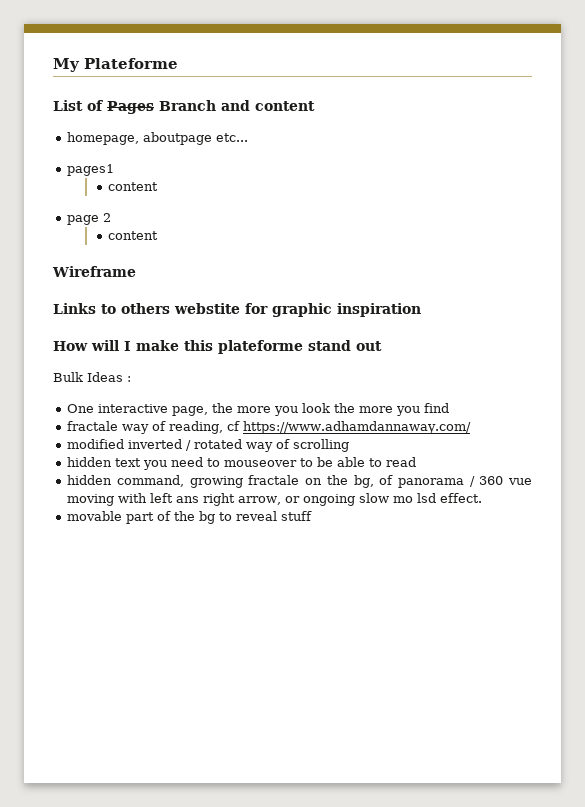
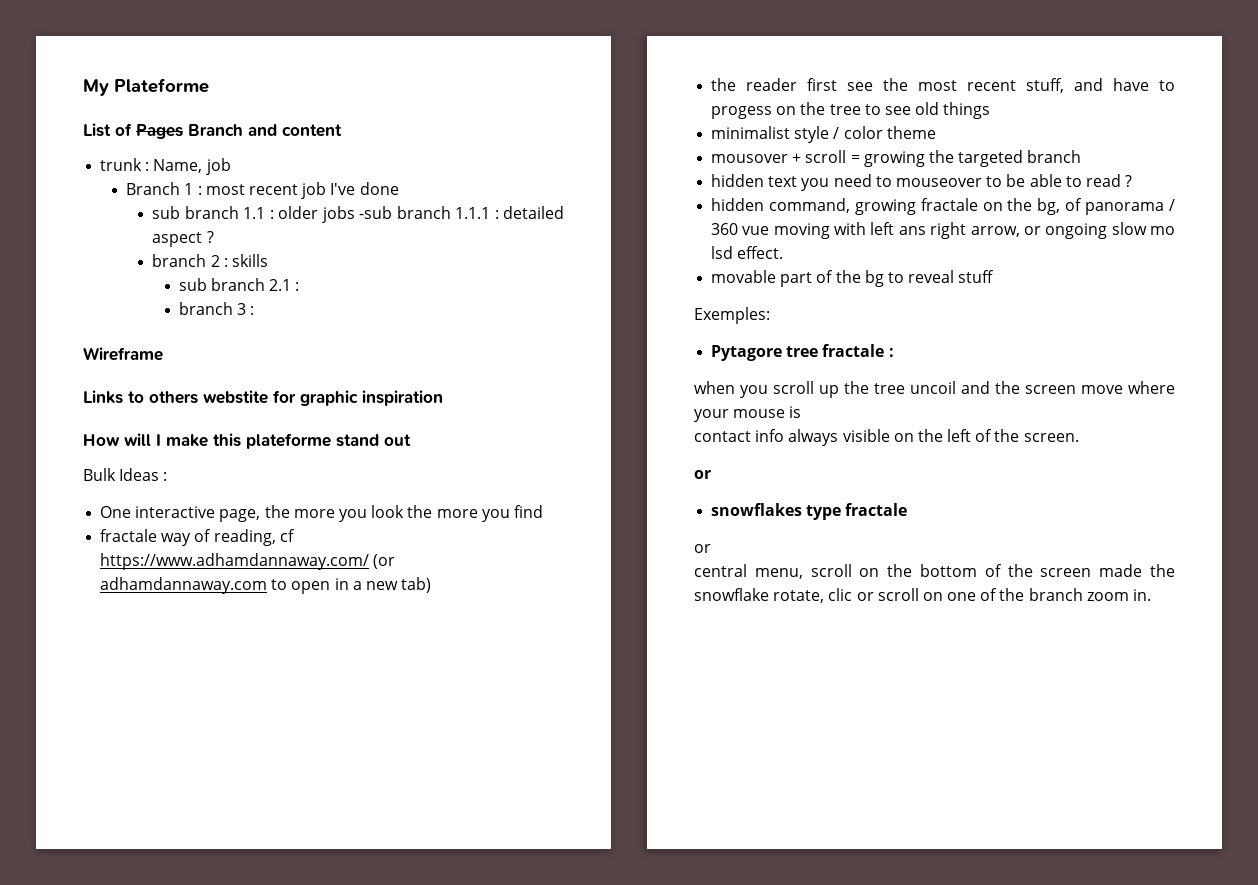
[67,132,249,145] [67,164,115,176] [108,182,159,191] [67,213,112,225] [108,231,159,240] homepage, aboutpage etc... // pages1 // content // page 2 // content -> [100,158,231,175] [126,182,399,199] [152,206,564,223] [152,231,214,247] [152,254,268,267] [178,278,300,291] [178,302,254,315] trunk : Name, job // Branch 1 : most recent job I've done // sub branch 1.1 : older jobs -sub branch 1.1.1 : detailed aspect ? // branch 2 : skills // sub branch 2.1 : // branch 3 :
[67,439,350,452] // modified inverted / rotated way of scrolling -> [373,554,396,569] [100,577,432,594] [711,78,1175,93] [711,102,991,119] [711,126,936,143] [711,150,1082,167] (or adhamdannaway.com to open in a new tab) // the reader first see the most recent stuff, and have to progess on the tree to see old things // minimalist style / color theme // mousover + scroll = growing the targeted branch
(417, 462) none -> [1125,175,1133,187] ?
(313, 516) none -> [694,307,770,324] [711,344,894,361] [694,381,1175,398] [694,406,802,422] [694,429,1079,446] [694,470,711,479] [711,503,908,520] [694,544,711,553] [694,564,1175,579] [694,588,1152,603] // Exemples: // Pytagore tree fractale : // when you scroll up the tree uncoil and the screen move where your mouse is // contact info always visible on the left of the screen. // or // snowflakes type fractale // or // central menu, scroll on the bottom of the screen made the snowflake rotate, clic or scroll on one of the branch zoom in.

